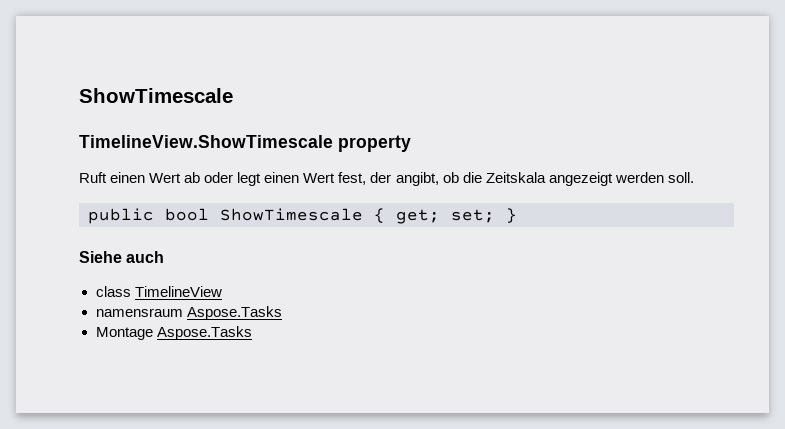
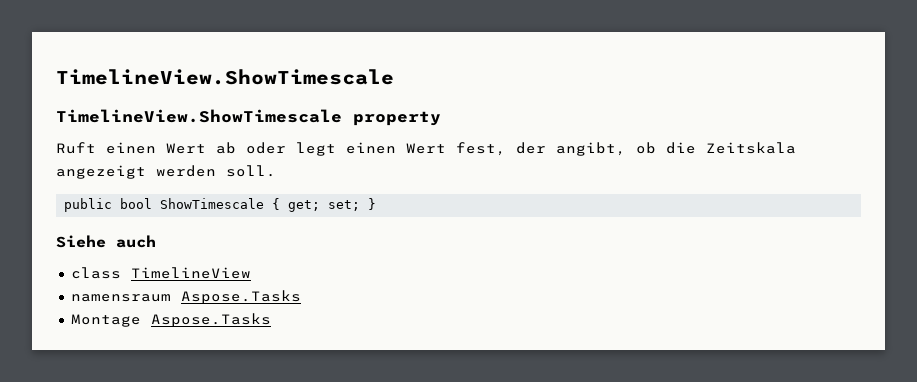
[79,88,233,103] ShowTimescale -> [56,69,394,85] TimelineView.ShowTimescale

